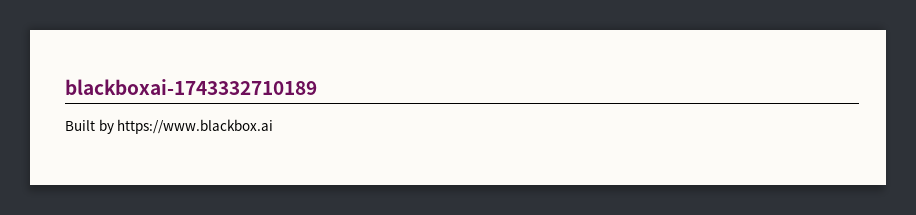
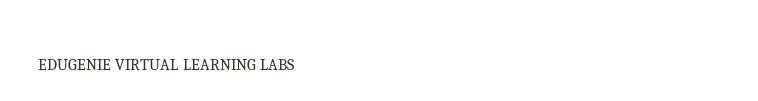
[65,79,317,95] [65,119,274,134] blackboxai-1743332710189 // Built by https://www.blackbox.ai -> [38,59,294,70] EDUGENIE VIRTUAL LEARNING LABS

